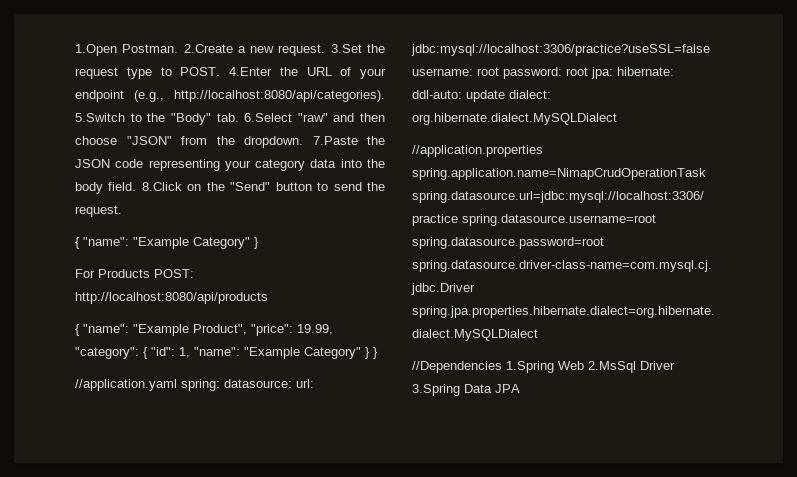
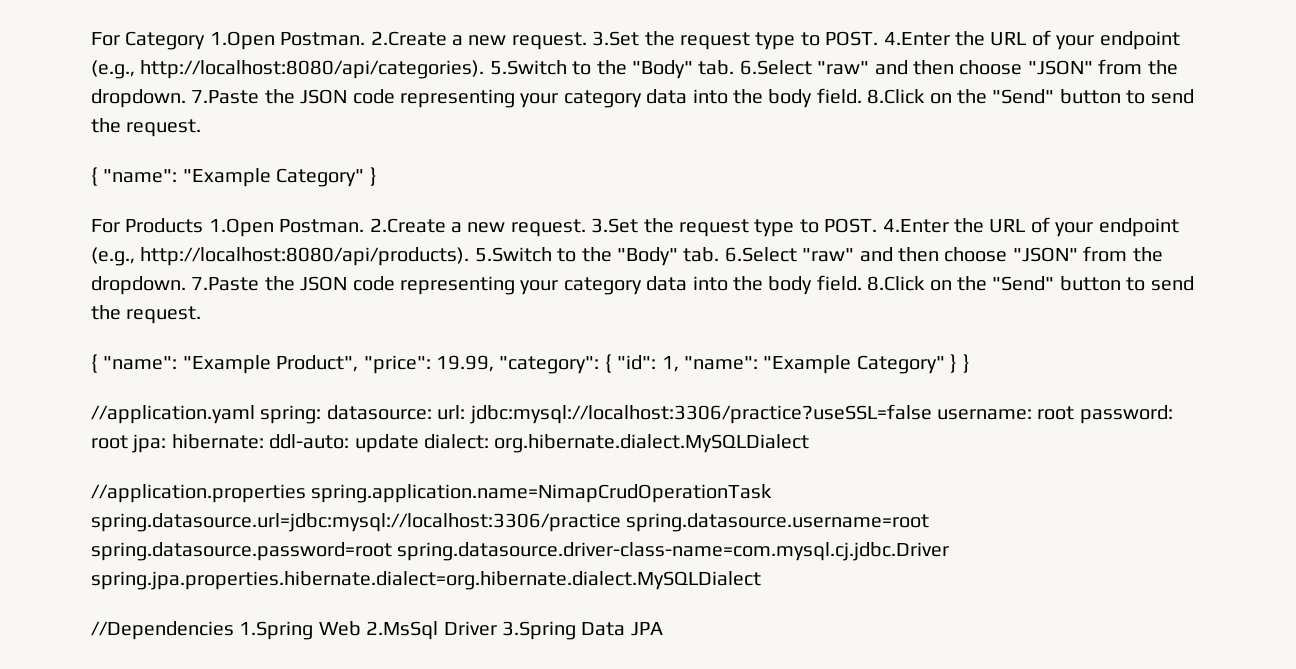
(75, 50) none -> [91,31,206,50] For Category
[154,269,194,278] [75,292,268,304] POST: http://localhost:8080/api/products -> [208,217,1179,237] [91,246,1163,266] [91,275,1194,295] [91,305,202,324] 1.Open Postman. 2.Create a new request. 3.Set the request type to POST. 4.Enter the URL of your endpoint (e.g., http://localhost:8080/api/products). 5.Switch to the "Body" tab. 6.Select "raw" and then choose "JSON" from the dropdown. 7.Paste the JSON code representing your category data into the body field. 8.Click on the "Send" button to send the request.

